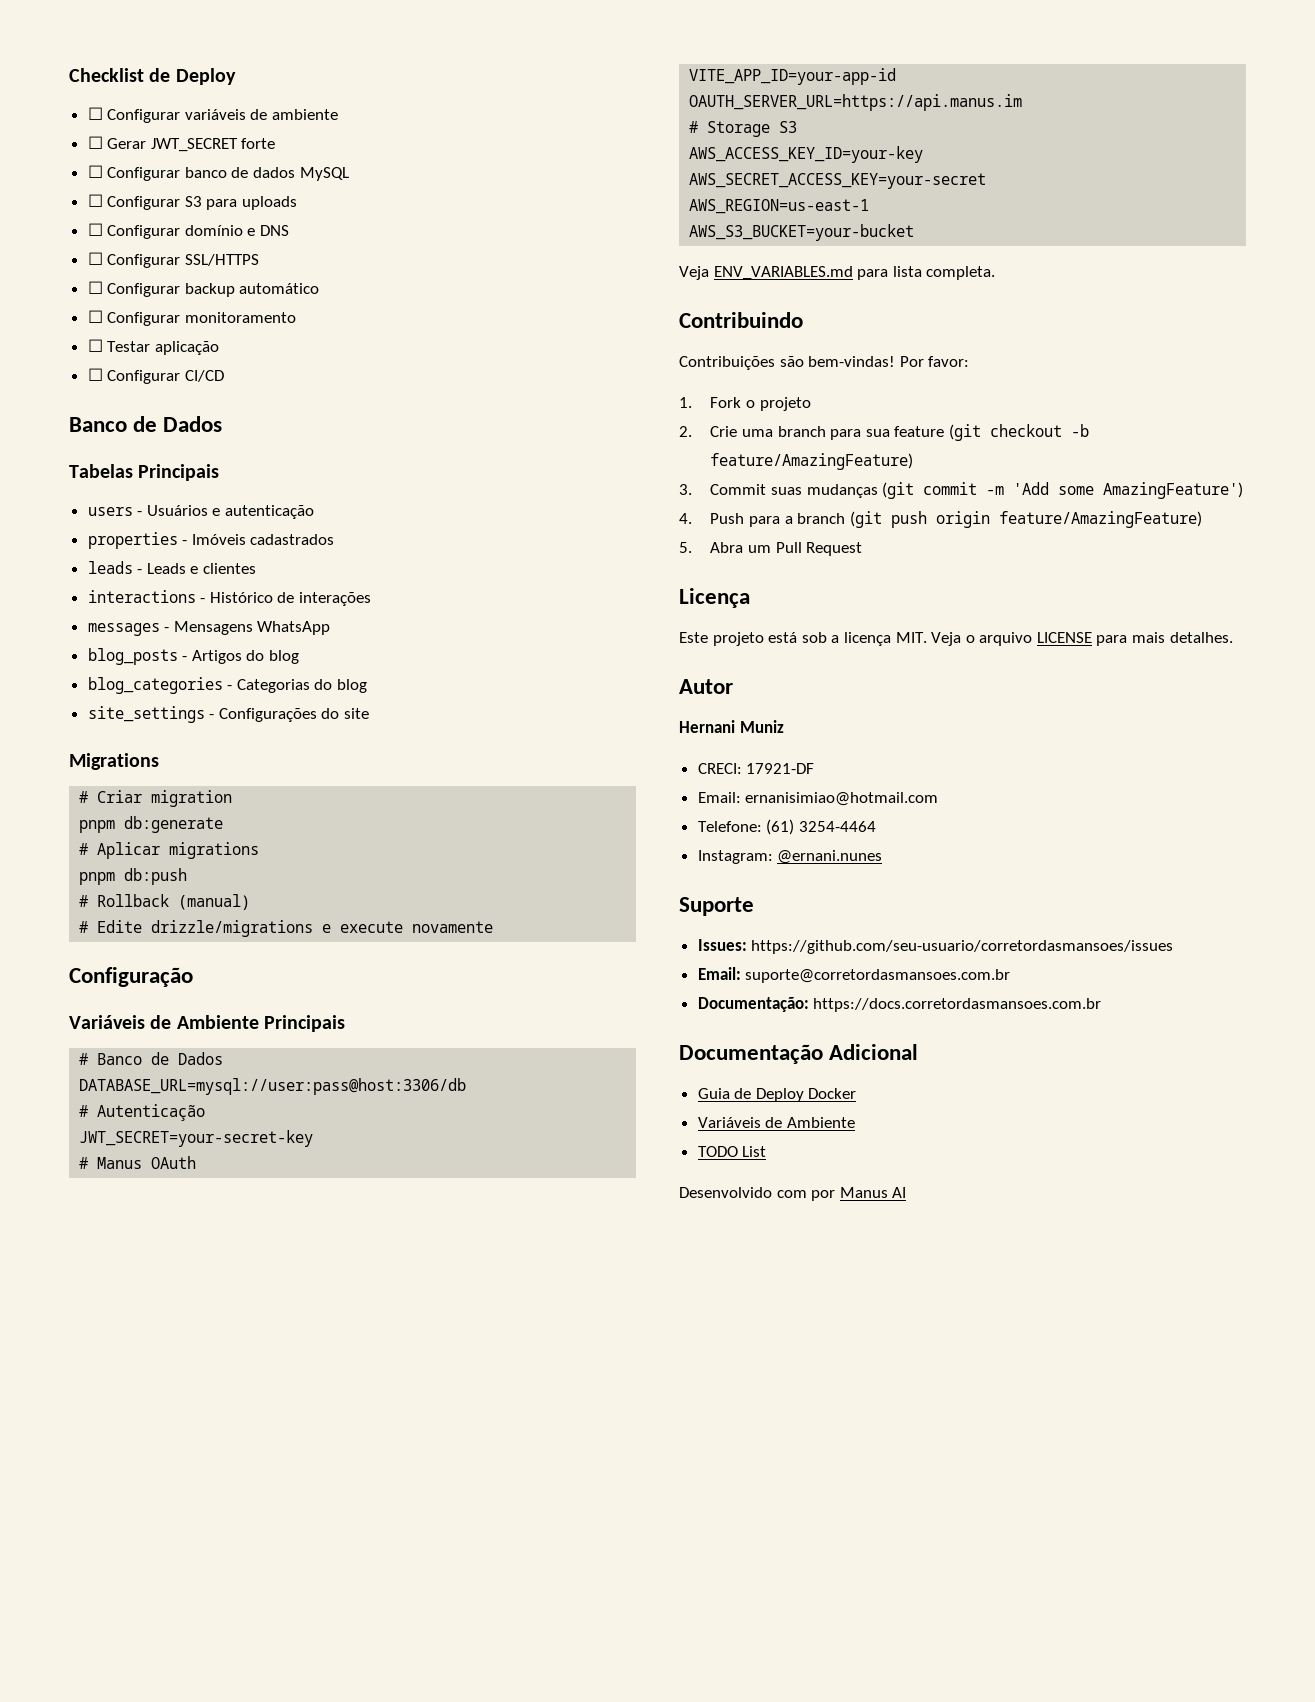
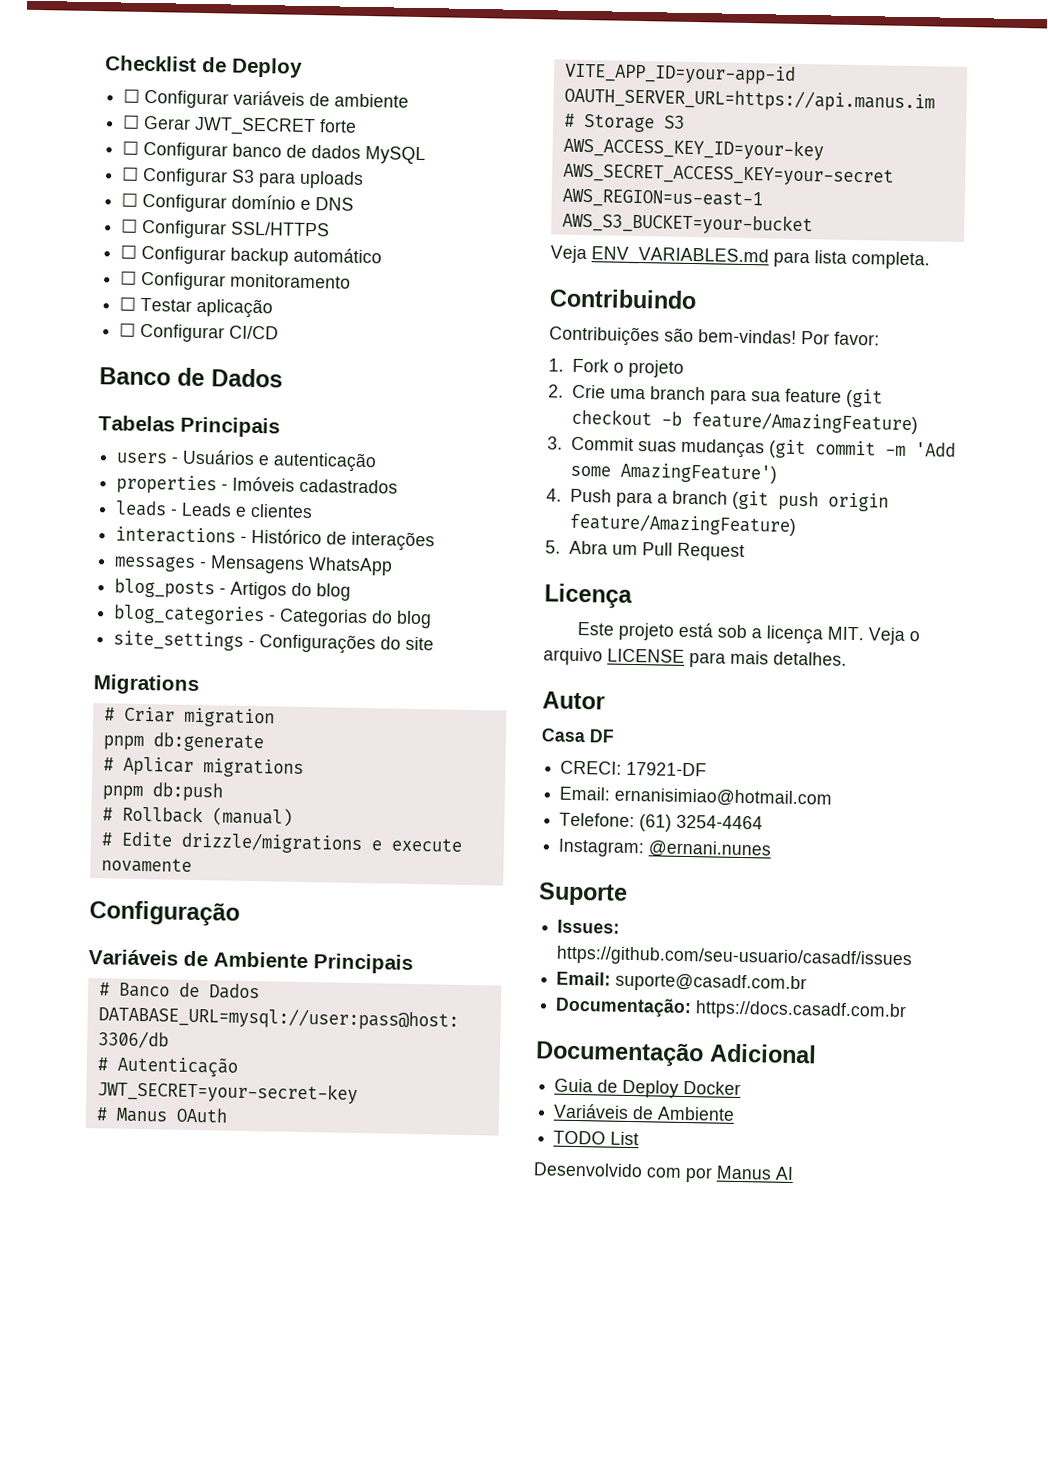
[679,720,784,733] Hernani Muniz -> [541,728,615,743] Casa DF
[751,940,1174,954] [697,967,1011,983] https://github.com/seu-usuario/corretordasmansoes/issues // Email: suporte@corretordasmansoes.com.br -> [556,945,914,970] [556,971,808,994] https://github.com/seu-usuario/casadf/issues // Email: suporte@casadf.com.br
[813,998,1102,1012] https://docs.corretordasmansoes.com.br -> [695,1000,908,1022] https://docs.casadf.com.br

